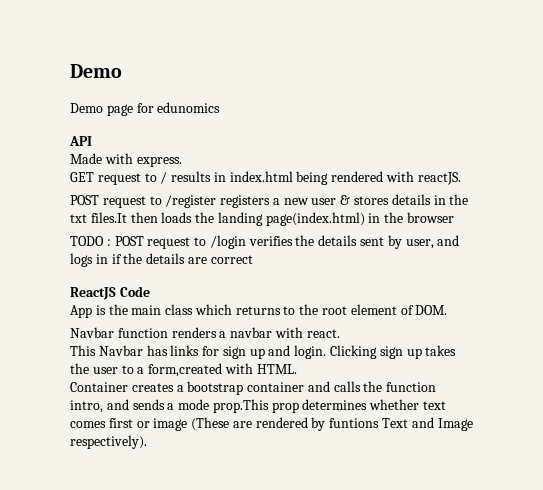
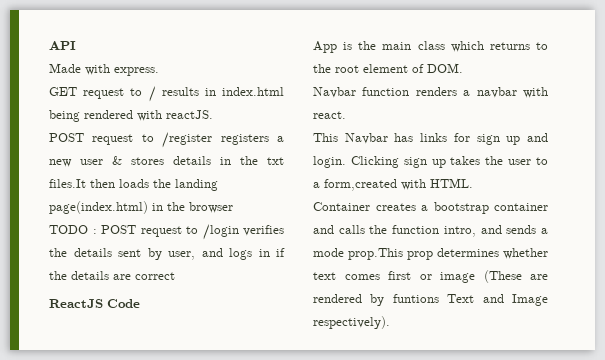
[70,64,122,78] [70,102,221,116] Demo // Demo page for edunomics // -> (49, 45) none

